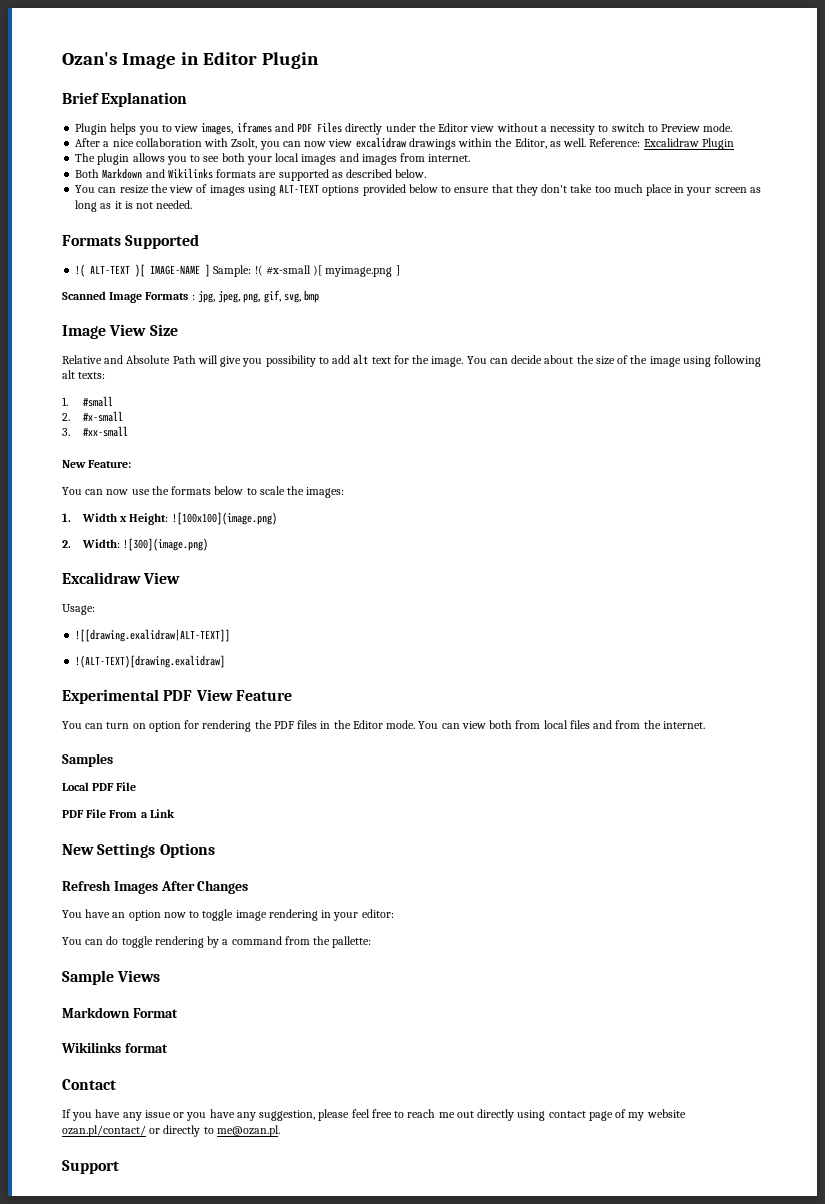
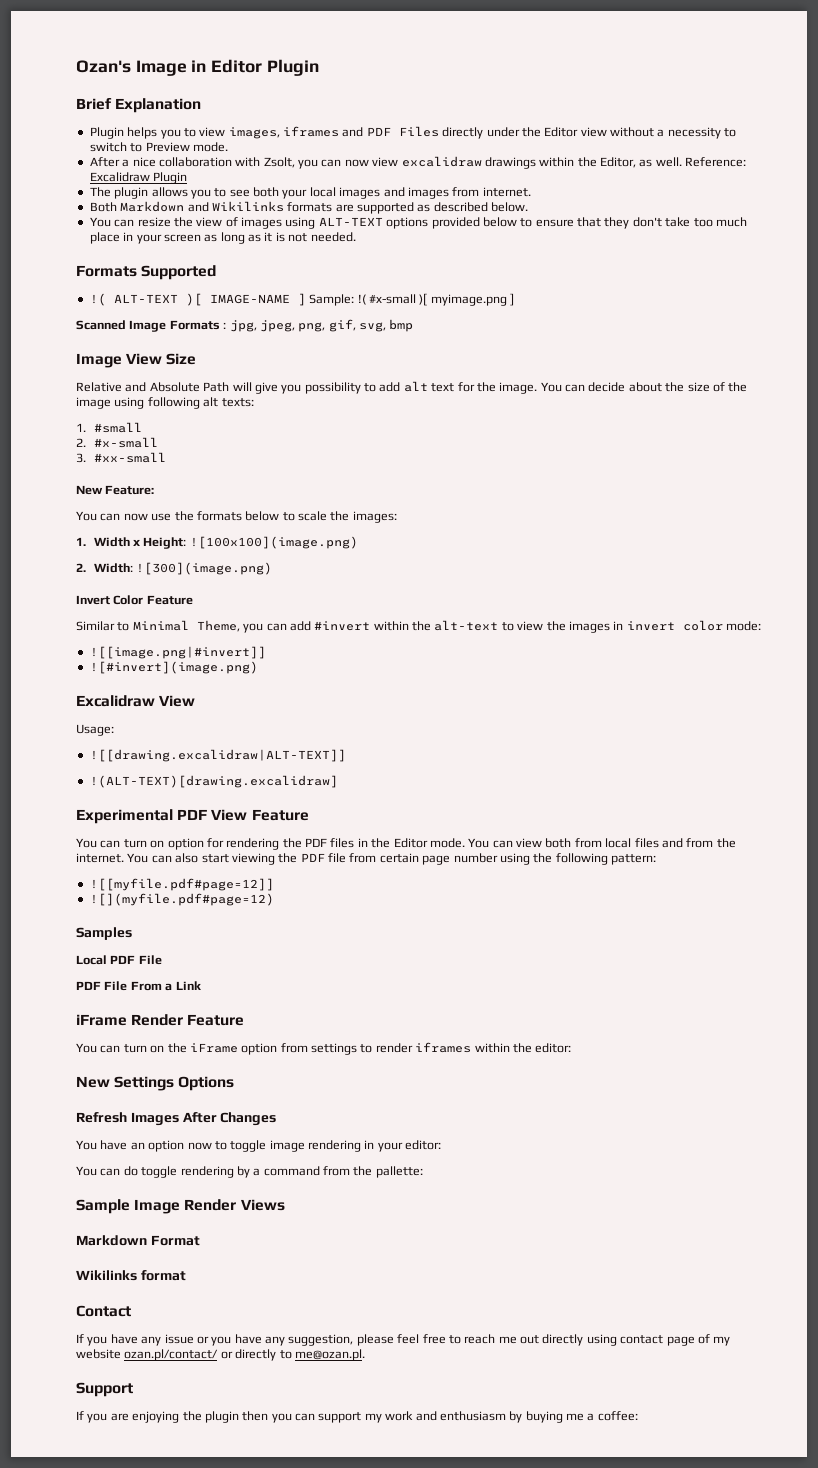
(209, 544) none -> [76,595,193,605] [76,620,761,633] [89,646,266,659] [89,661,258,674] // Invert Color Feature // Similar to Minimal Theme, you can add #invert within the alt-text to view the images in invert color mode: // ![[image.png|#invert]] // ![#invert](image.png)
[75,629,231,642] [75,655,226,668] ![[drawing.exalidraw|ALT-TEXT]] // !(ALT-TEXT)[drawing.exalidraw] -> [89,749,346,762] [89,775,338,788] ![[drawing.excalidraw|ALT-TEXT]] // !(ALT-TEXT)[drawing.excalidraw]
(705, 725) none -> [127,853,656,865] [89,878,274,891] [89,893,274,906] You can also start viewing the PDF file from certain page number using the following pattern: // ![[myfile.pdf#page=12]] // ![](myfile.pdf#page=12)
(175, 813) none -> [76,1014,245,1026] [76,1042,572,1055] // iFrame Render Feature // You can turn on the iFrame option from settings to render iframes within the editor:
(114, 977) none -> [134,1199,237,1214] Image Render
(119, 1167) none -> [76,1411,638,1423] // If you are enjoying the plugin then you can support my work and enthusiasm by buying me a coffee:

